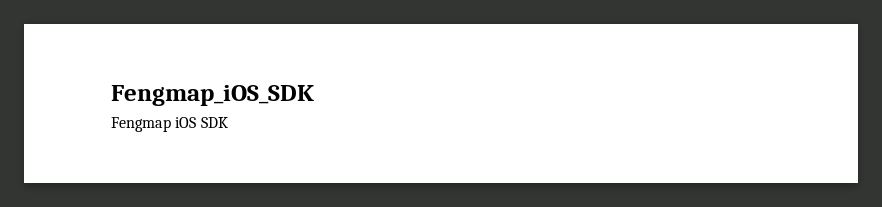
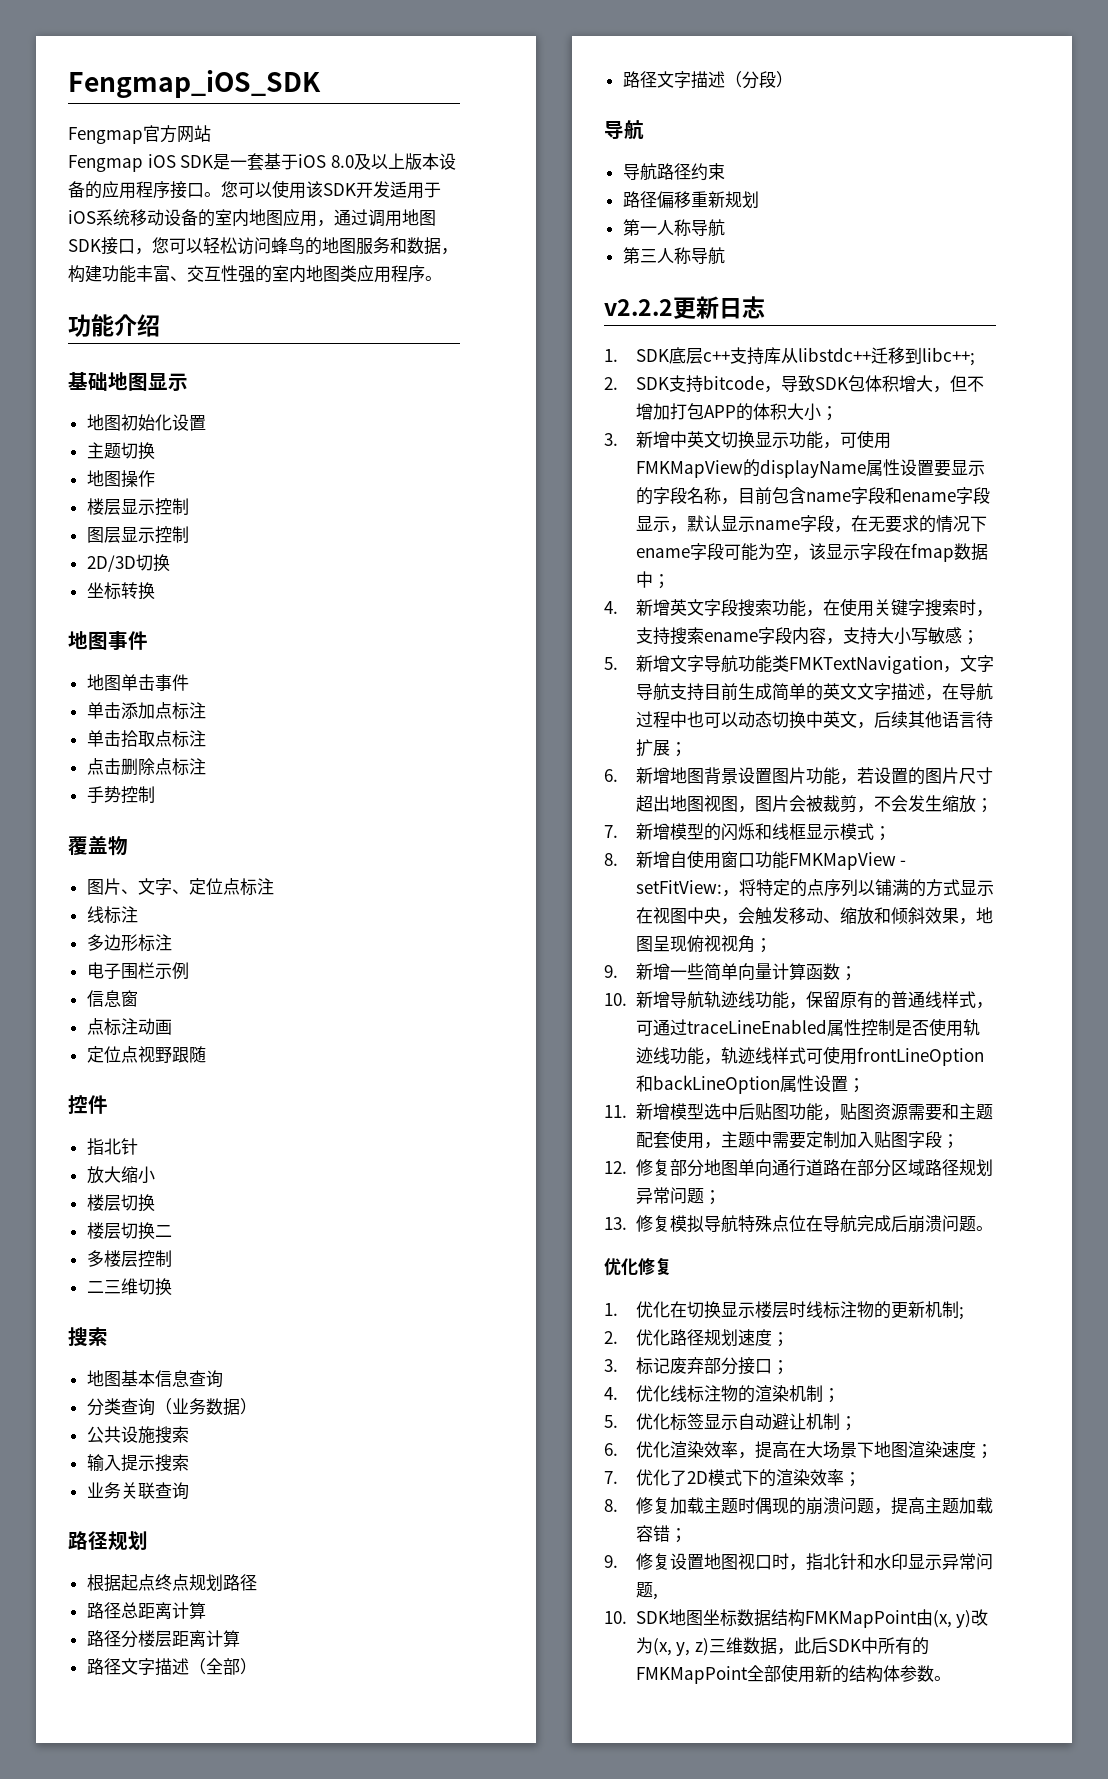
(314, 95) none -> [68,125,211,144] // Fengmap官方网站
(228, 122) none -> [213,153,456,171] [68,180,441,199] [68,209,436,227] [68,237,458,255] [68,265,442,283] [68,314,160,337] [68,371,188,391] [86,414,206,431] [86,442,155,460] [86,470,155,488] [86,498,189,516] [86,526,189,544] [86,554,170,572] [86,582,155,600] [68,631,148,650] [86,674,189,691] [86,702,206,720] [86,730,206,748] [86,758,206,776] [86,786,155,804] [68,835,128,856] [86,878,274,896] [86,906,138,924] [86,934,172,952] [86,962,189,980] [86,990,138,1007] [86,1018,172,1036] [86,1046,206,1063] [68,1095,108,1114] [86,1138,138,1156] [86,1166,155,1184] [86,1194,155,1212] [86,1222,172,1240] [86,1250,172,1268] [86,1278,172,1296] [68,1327,108,1347] [86,1370,223,1388] [86,1398,257,1416] [86,1426,189,1444] [86,1454,189,1472] [86,1482,189,1500] [68,1531,148,1551] [86,1574,257,1592] [86,1602,206,1619] [86,1630,240,1648] [86,1658,257,1676] [622,71,793,89] [604,120,644,140] [622,163,725,181] [622,191,759,209] [622,219,725,236] [622,247,725,264] [604,296,765,319] [604,347,975,366] [604,375,984,393] [635,403,838,421] [604,430,891,449] [635,459,985,478] [635,487,990,505] [635,515,987,533] [635,543,988,562] [635,571,670,589] [604,598,993,617] [635,627,979,645] [604,655,994,674] [635,683,993,701] [635,711,993,729] [635,739,687,757] [604,767,993,785] [635,795,993,813] [604,823,891,841] [604,850,907,870] [635,879,994,897] [635,907,993,925] [635,935,772,953] [604,963,857,981] [604,991,993,1009] [635,1018,980,1037] [635,1046,984,1066] [635,1075,865,1094] [604,1103,993,1121] [635,1130,959,1149] [604,1159,993,1177] [635,1187,721,1205] [604,1215,993,1233] [604,1257,672,1276] [604,1301,964,1320] [604,1329,789,1347] [604,1357,789,1375] [604,1385,840,1403] [604,1413,857,1431] [604,1441,993,1459] [604,1469,861,1487] [604,1497,993,1515] [635,1525,687,1543] [604,1553,993,1571] [635,1582,658,1600] [604,1609,989,1628] [635,1637,929,1656] [635,1664,951,1684] 是一套基于iOS 8.0及以上版本设备的应用程序接口。您可以使用该SDK开发适用于iOS系统移动设备的室内地图应用，通过调用地图SDK接口，您可以轻松访问蜂鸟的地图服务和数据，构建功能丰富、交互性强的室内地图类应用程序。 // 功能介绍 // 基础地图显示 // 地图初始化设置 // 主题切换 // 地图操作 // 楼层显示控制 // 图层显示控制 // 2D/3D切换 // 坐标转换 // 地图事件 // 地图单击事件 // 单击添加点标注 // 单击拾取点标注 // 点击删除点标注 // 手势控制 // 覆盖物 // 图片、文字、定位点标注 // 线标注 // 多边形标注 // 电子围栏示例 // 信息窗 // 点标注动画 // 定位点视野跟随 // 控件 // 指北针 // 放大缩小 // 楼层切换 // 楼层切换二 // 多楼层控制 // 二三维切换 // 搜索 // 地图基本信息查询 // 分类查询（业务数据） // 公共设施搜索 // 输入提示搜索 // 业务关联查询 // 路径规划 // 根据起点终点规划路径 // 路径总距离计算 // 路径分楼层距离计算 // 路径文字描述（全部） // 路径文字描述（分段） // 导航 // 导航路径约束 // 路径偏移重新规划 // 第一人称导航 // 第三人称导航 // v2.2.2更新日志 // 1. SDK底层c++支持库从libstdc++迁移到libc++; // 2. SDK支持bitcode，导致SDK包体积增大，但不增加打包APP的体积大小； // 3.新增中英文切换显示功能，可使用FMKMapView的displayName属性设置要显示的字段名称，目前包含name字段和ename字段显示，默认显示name字段，在无要求的情况下ename字段可能为空，该显示字段在fmap数据中； // 4.新增英文字段搜索功能，在使用关键字搜索时，支持搜索ename字段内容，支持大小写敏感； // 5.新增文字导航功能类FMKTextNavigation，文字导航支持目前生成简单的英文文字描述，在导航过程中也可以动态切换中英文，后续其他语言待扩展； // 6.新增地图背景设置图片功能，若设置的图片尺寸超出地图视图，图片会被裁剪，不会发生缩放； // 7.新增模型的闪烁和线框显示模式； // 8.新增自使用窗口功能FMKMapView - setFitView:，将特定的点序列以铺满的方式显示在视图中央，会触发移动、缩放和倾斜效果，地图呈现俯视视角； // 9.新增一些简单向量计算函数； // 10.新增导航轨迹线功能，保留原有的普通线样式，可通过traceLineEnabled属性控制是否使用轨迹线功能，轨迹线样式可使用frontLineOption和backLineOption属性设置； // 11.新增模型选中后贴图功能，贴图资源需要和主题配套使用，主题中需要定制加入贴图字段； // 12.修复部分地图单向通行道路在部分区域路径规划异常问题； // 13.修复模拟导航特殊点位在导航完成后崩溃问题。 // 优化修复 // 1.优化在切换显示楼层时线标注物的更新机制; // 2.优化路径规划速度； // 3.标记废弃部分接口； // 4.优化线标注物的渲染机制； // 5.优化标签显示自动避让机制； // 6.优化渲染效率，提高在大场景下地图渲染速度； // 7.优化了2D模式下的渲染效率； // 8.修复加载主题时偶现的崩溃问题，提高主题加载容错； // 9.修复设置地图视口时，指北针和水印显示异常问题, // 10. SDK地图坐标数据结构FMKMapPoint由(x, y)改为(x, y, z)三维数据，此后SDK中所有的FMKMapPoint全部使用新的结构体参数。

